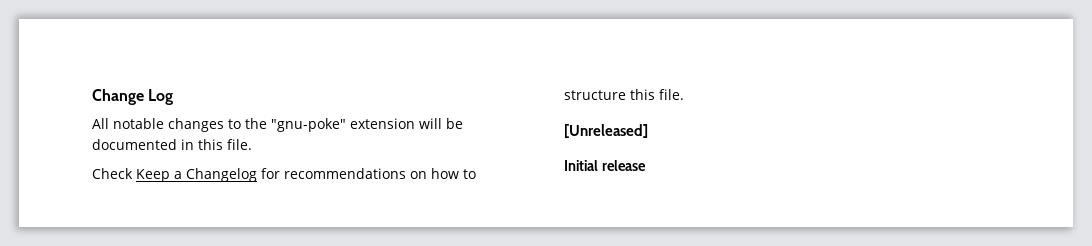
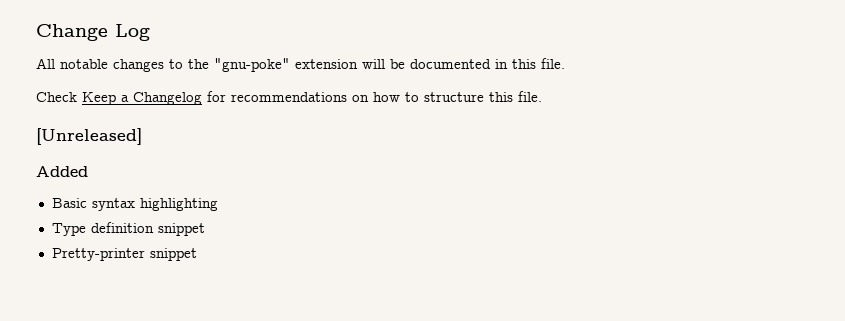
[564,160,646,171] Initial release -> [36,166,88,177] [51,198,218,211] [51,222,205,236] [51,248,197,261] Added // Basic syntax highlighting // Type definition snippet // Pretty-printer snippet

